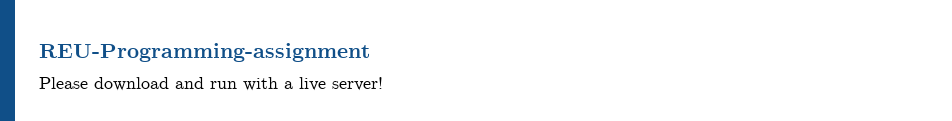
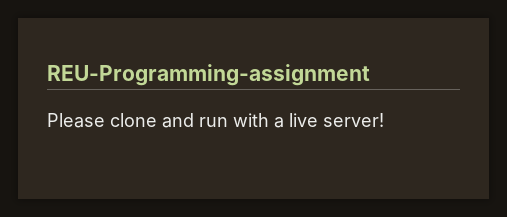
[94,77,169,91] download -> [110,113,157,127] clone

